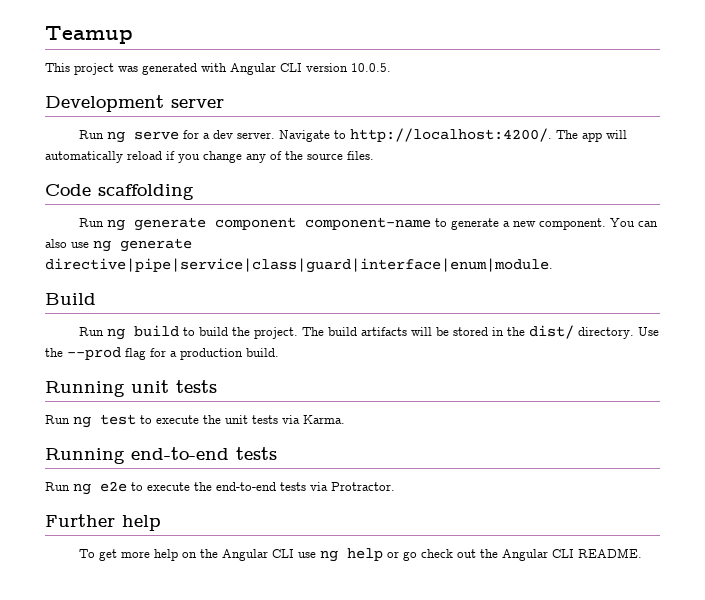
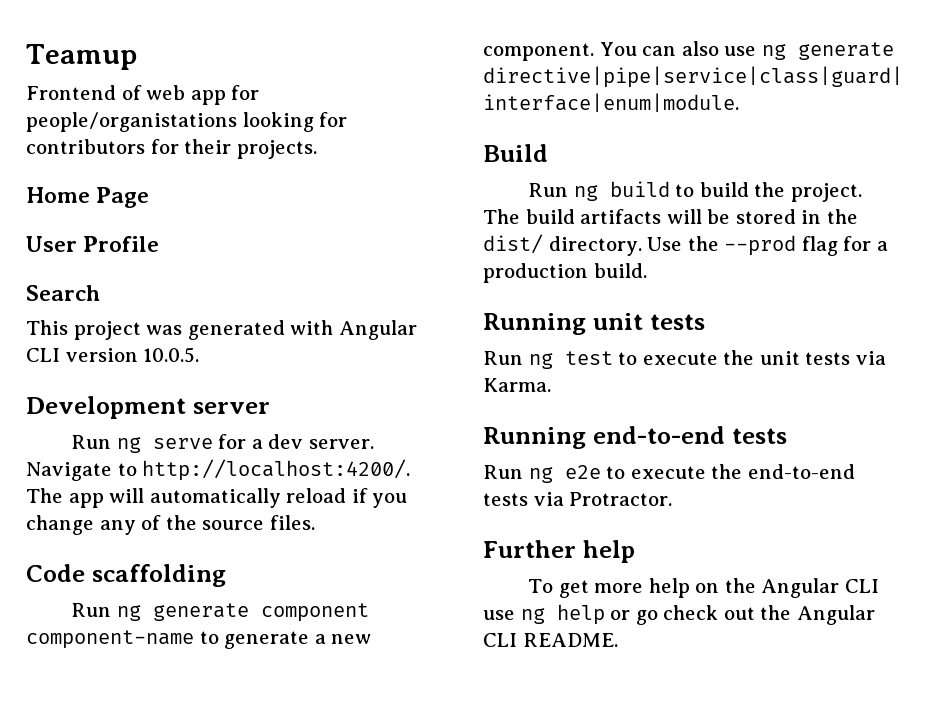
(133, 35) none -> [26,85,260,105] [26,112,348,132] [26,139,317,159] [26,187,150,208] [26,236,160,252] [26,285,100,301] // Frontend of web app for people/organistations looking for contributors for their projects. // Home Page // User Profile // Search

